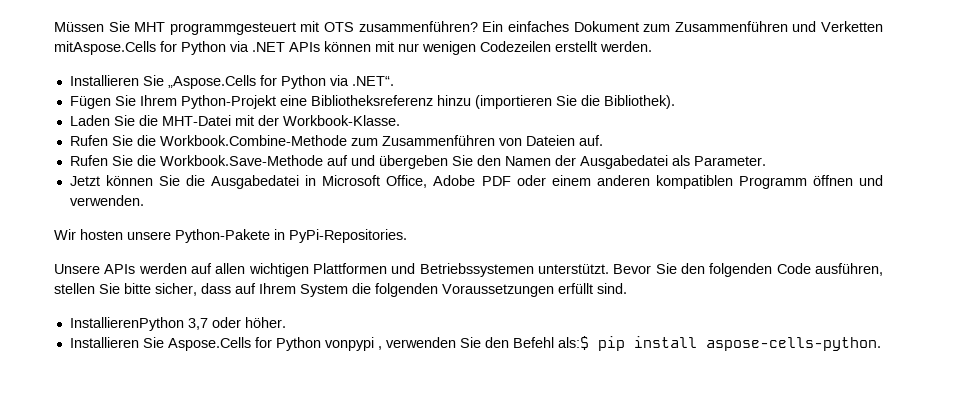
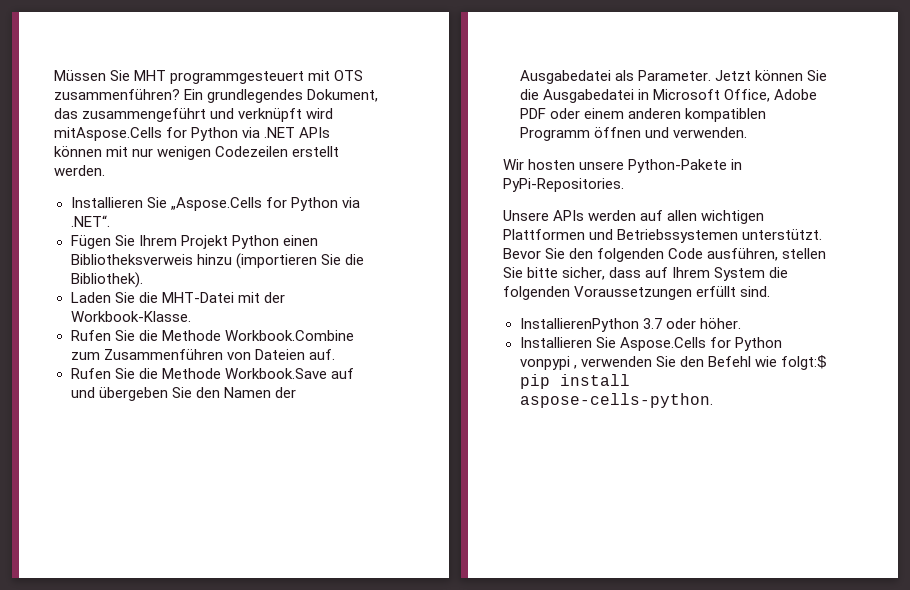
[507,21,884,32] einfaches Dokument zum Zusammenführen und Verketten -> [207,89,379,103] [54,108,334,122] grundlegendes Dokument, das zusammengeführt und verknüpft wird
[180,95,433,109] Python-Projekt eine Bibliotheksreferenz -> [180,235,318,249] [70,254,193,265] Projekt Python einen Bibliotheksverweis
[159,135,347,146] Workbook.Combine-Methode -> [161,330,354,341] Methode Workbook.Combine
[159,155,323,166] Workbook.Save-Methode -> [161,368,327,379] Methode Workbook.Save
(766, 161) // -> (711, 75) none
[187,318,208,330] 3,7 -> [642,318,662,329] 3.7
[557,336,589,350] als:$ -> [754,355,827,370] wie folgt:$

